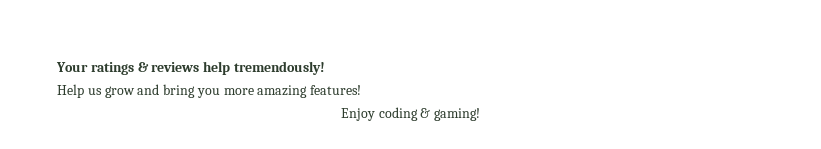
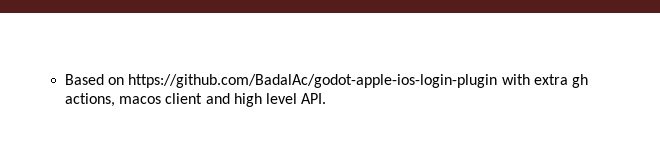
[56,61,325,75] [57,84,362,98] [340,107,481,121] Your ratings & reviews help tremendously! // Help us grow and bring you more amazing features! // Enjoy coding & gaming! -> [65,74,588,88] [65,93,327,107] Based on https://github.com/BadalAc/godot-apple-ios-login-plugin with extra gh actions, macos client and high level API.

